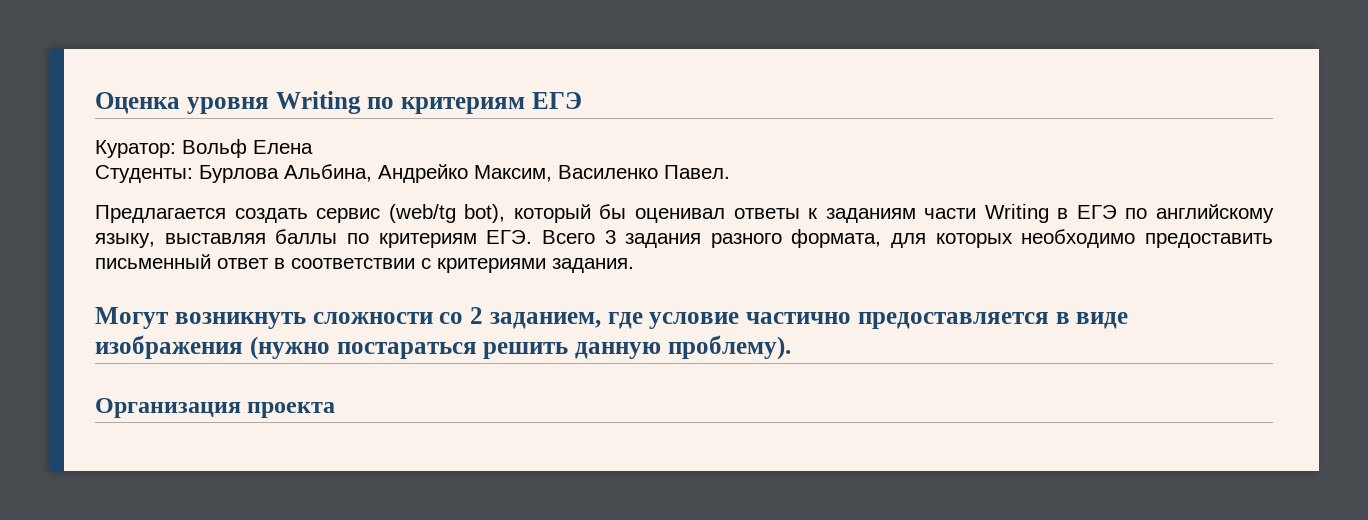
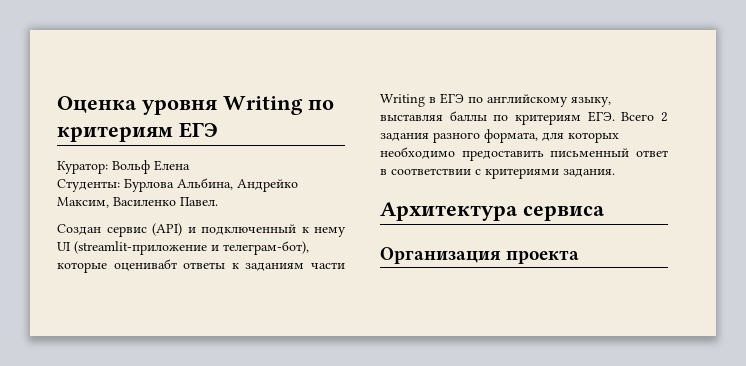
[95,204,725,223] Предлагается создать сервис (web/tg bot), который бы оценивал -> [57,223,346,237] [57,241,309,255] [57,259,177,273] Создан сервис (API) и подключенный к нему UI (streamlit-приложение и телеграм-бот), которые оценивабт
[604,230,616,244] 3 -> [661,112,668,122] 2
[95,307,1129,329] [95,335,791,360] Могут возникнуть сложности со 2 заданием, где условие частично предоставляется в виде изображения (нужно постараться решить данную проблему). -> [380,202,605,221] Архитектура сервиса

